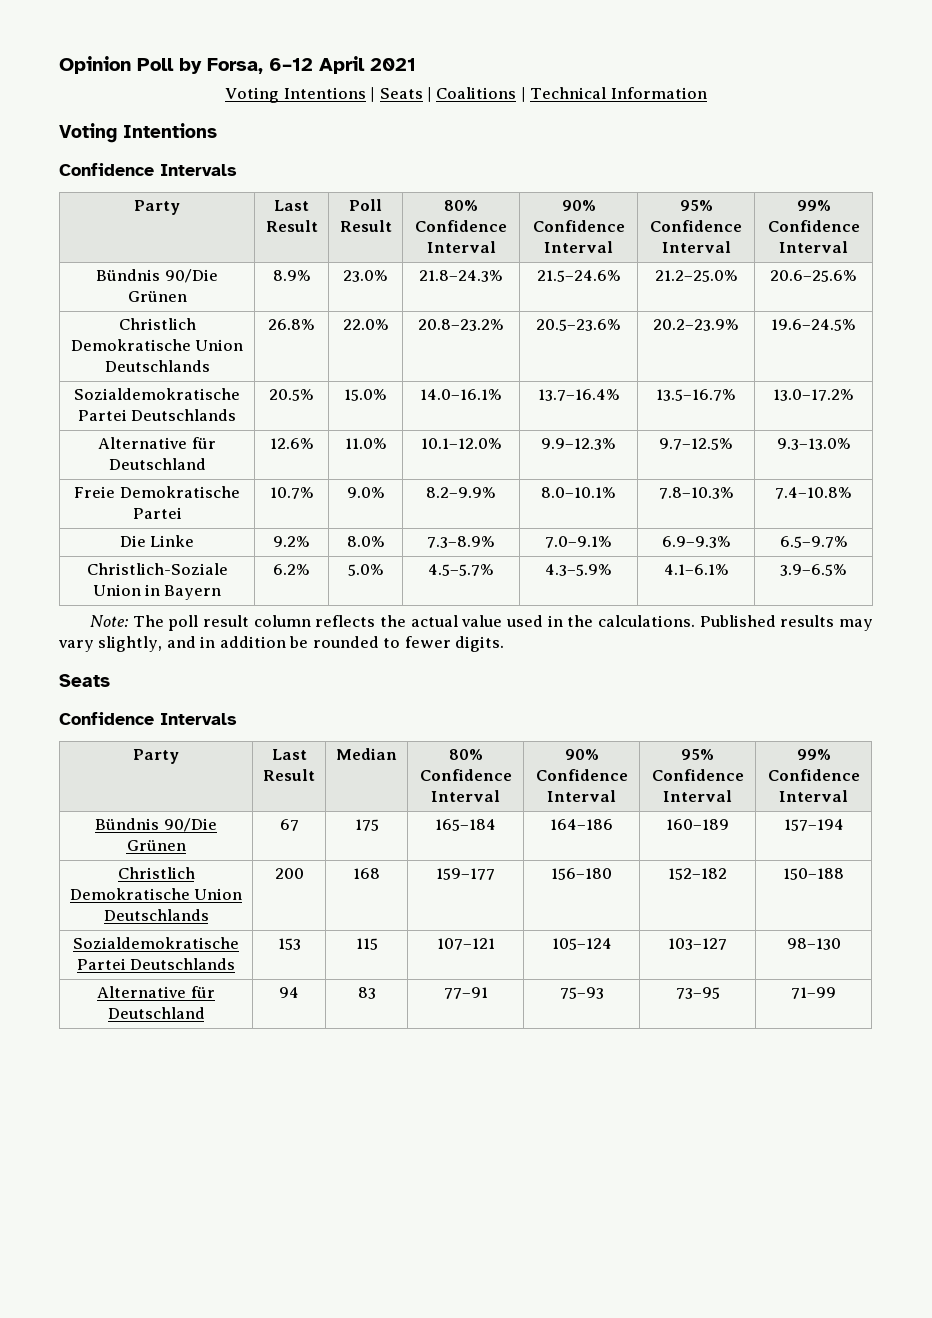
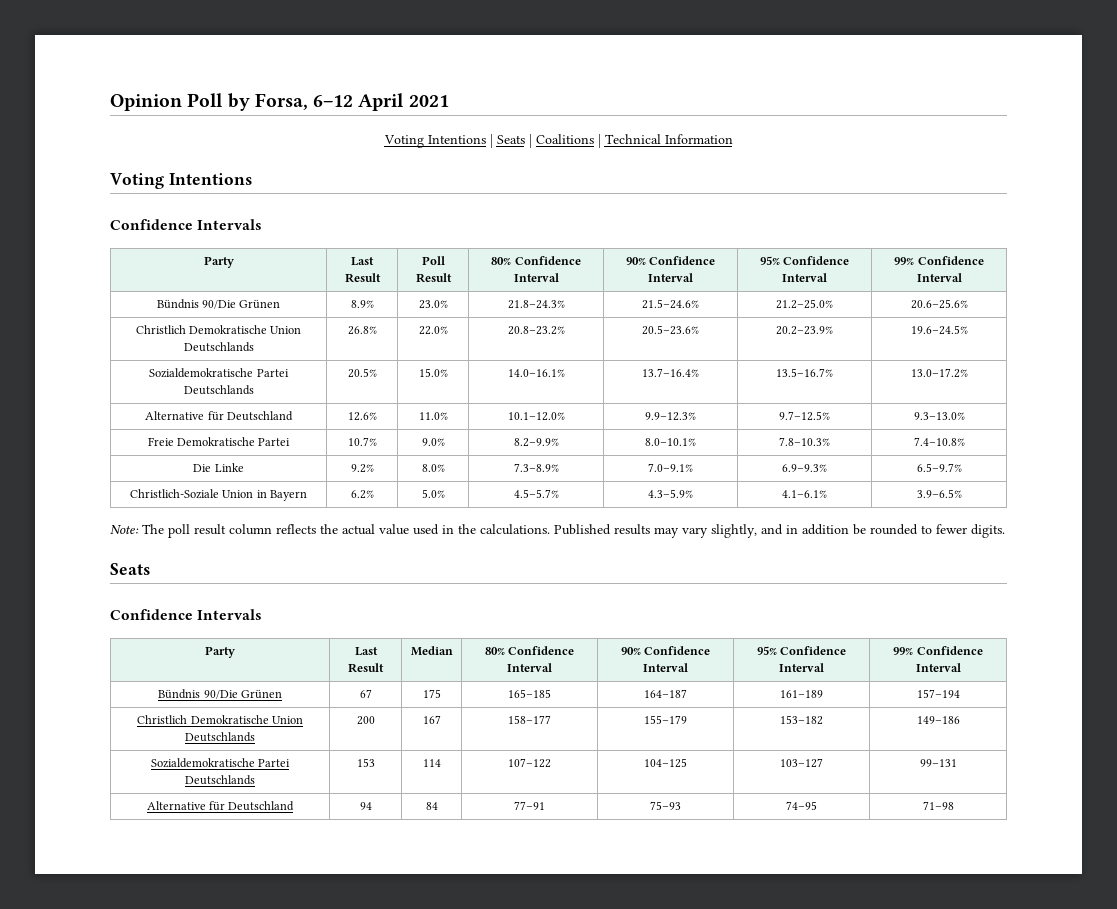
[435,819,497,831] [550,819,613,830] [666,819,729,830] 165–184 | 164–186 | 160–189 -> [508,689,551,698] [644,689,687,698] [780,690,823,698] 165–185 | 164–187 | 161–189
[353,868,381,879] [436,868,496,880] [551,868,612,880] [668,868,727,880] [783,868,844,880] 168 | 159–177 | 156–180 | 152–182 | 150–188 -> [422,715,441,724] [508,715,551,724] [644,715,687,724] [780,715,823,725] [916,716,960,724] 167 | 158–177 | 155–179 | 153–182 | 149–186
[355,938,378,950] [436,938,495,950] [551,938,612,950] 115 | 107–121 | 105–124 -> [422,759,441,767] [508,758,551,768] [644,758,687,768] 114 | 107–122 | 104–125
[786,938,841,950] 98–130 -> [919,759,957,767] 99–131
[357,987,376,999] 83 -> [425,802,438,810] 84
[675,987,720,999] [791,987,836,999] 73–95 | 71–99 -> [786,801,817,810] [922,801,954,810] 74–95 | 71–98

